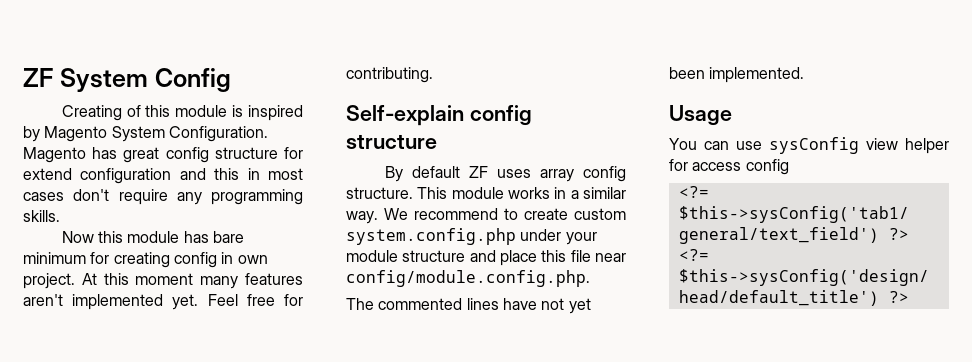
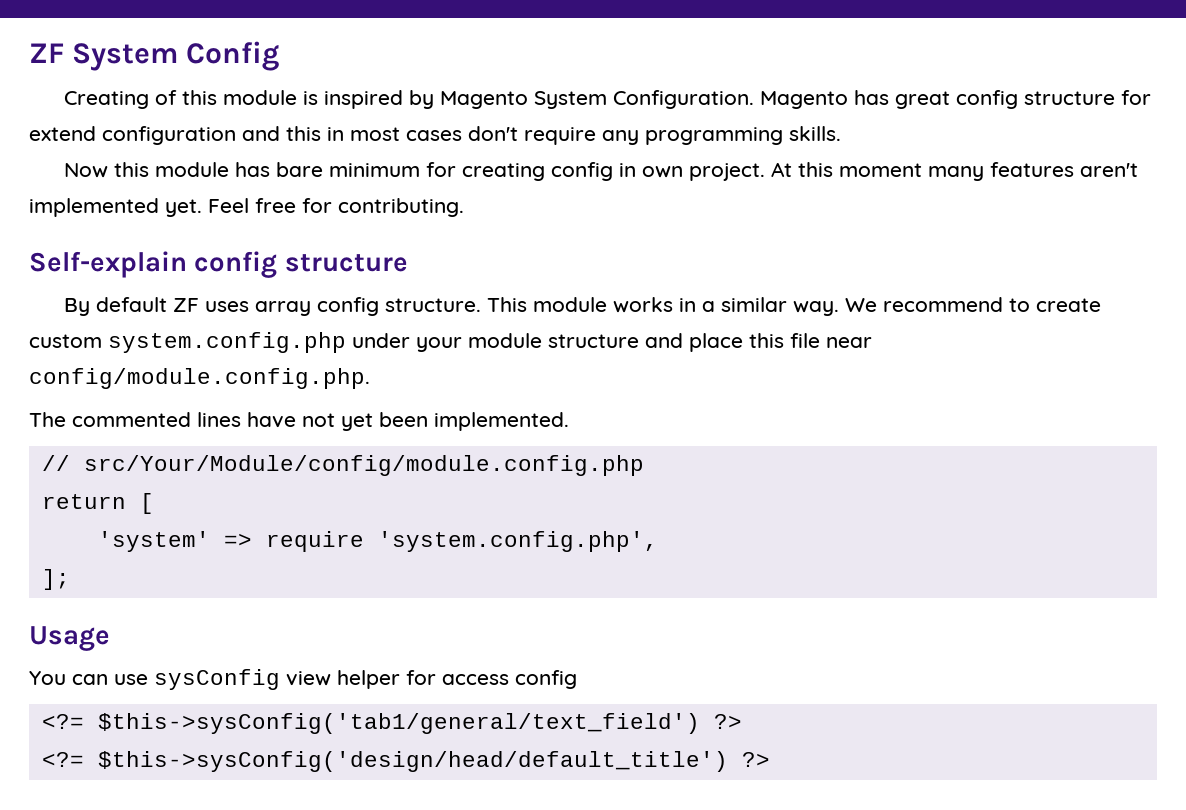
(805, 75) none -> [41,455,644,476] [41,493,154,514] [97,531,658,552] [41,569,70,590] // // src/Your/Module/config/module.config.php // return [ // 'system' => require 'system.config.php', // ];

